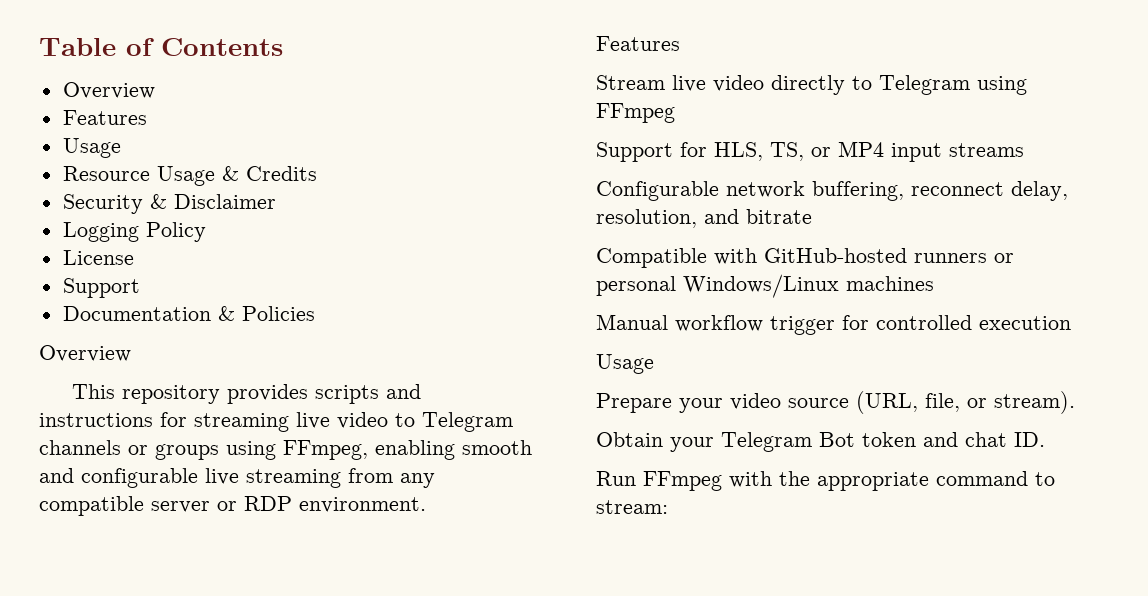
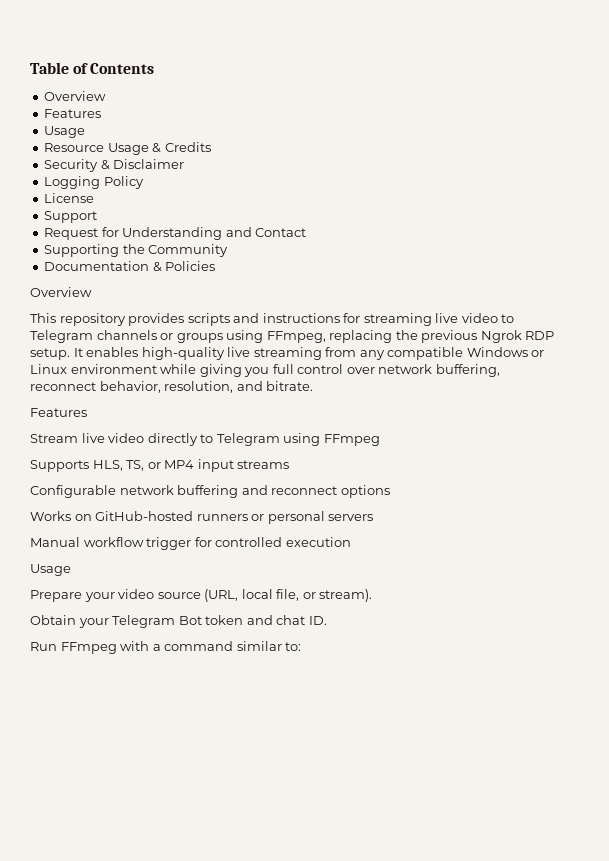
(140, 288) none -> [44,227,307,240] [44,244,229,257] // Request for Understanding and Contact // Supporting the Community
[375,440,532,460] [39,468,198,488] enabling smooth and configurable -> [329,330,555,343] [30,347,225,360] replacing the previous Ngrok RDP setup. It enables high-quality
[151,496,426,513] server or RDP environment. -> [466,347,545,357] [30,364,500,377] [30,381,314,393] Windows or Linux environment while giving you full control over network buffering, reconnect behavior, resolution, and bitrate.
[596,142,707,162] Support for -> [30,460,89,472] Supports
[812,181,1068,201] [596,209,812,228] [596,248,757,268] buffering, reconnect delay, resolution, and bitrate // Compatible with -> [177,485,390,498] [30,511,92,521] buffering and reconnect options // Works on
[683,274,934,298] Windows/Linux machines -> [328,514,374,521] servers
(918, 402) none -> [241,589,273,599] local
[779,471,1055,491] [596,500,668,514] the appropriate command to stream: -> [152,641,302,651] a command similar to:

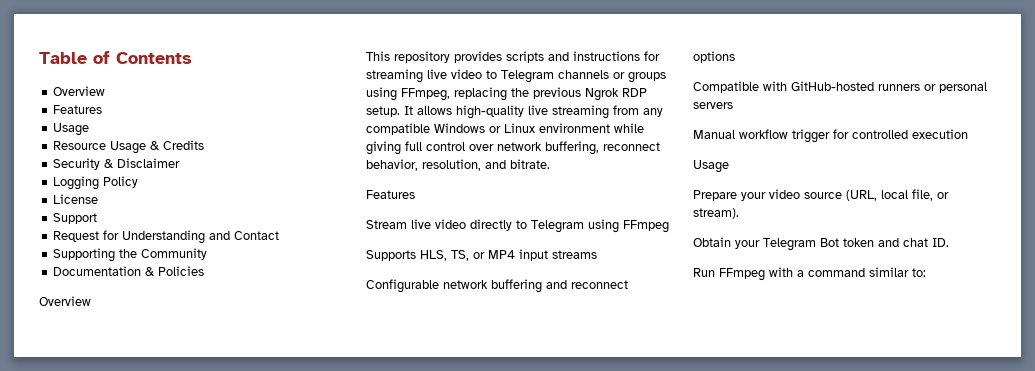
[86,347,139,357] enables -> [417,106,452,115] allows
[244,367,270,377] you -> (401, 148) none
[30,511,92,521] Works on -> [693,81,787,93] Compatible with

